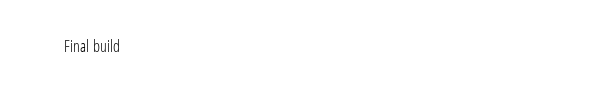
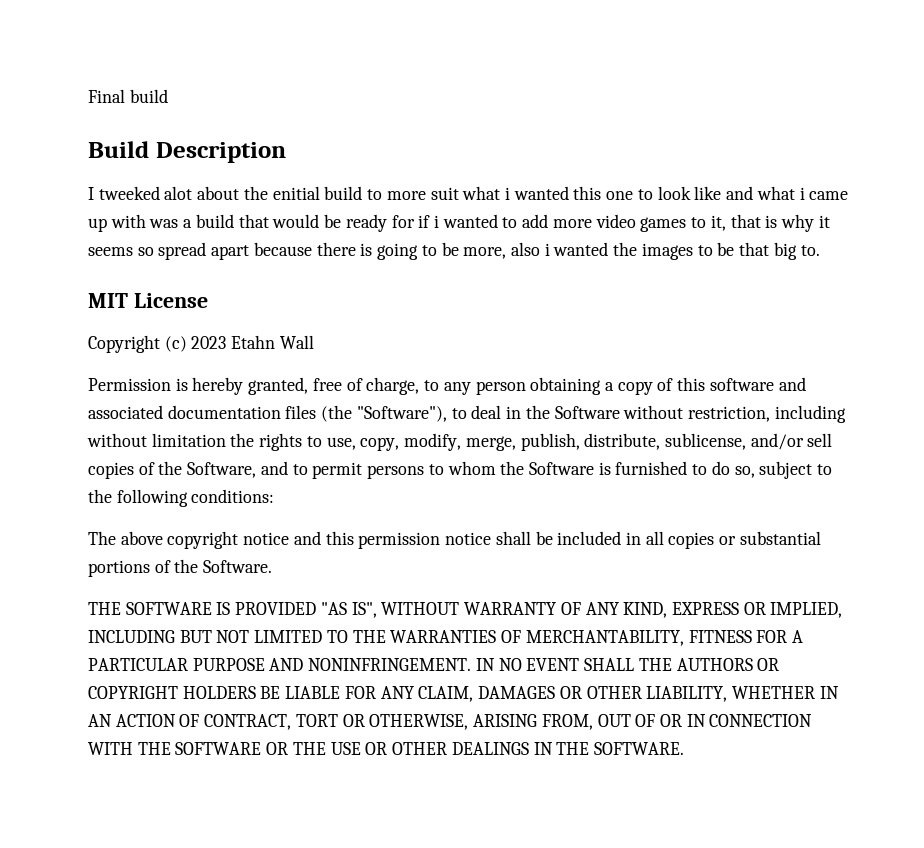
(121, 45) none -> [88,141,286,163] [88,186,849,200] [88,214,830,232] [88,242,820,260] [88,293,208,308] [88,335,314,353] [88,377,806,395] [88,405,846,423] [87,433,833,451] [88,461,833,479] [88,489,275,507] [88,531,821,549] [88,559,273,577] [88,602,843,618] [88,630,803,646] [88,658,780,671] [88,686,839,702] [88,714,813,730] [88,742,684,755] // Build Description // I tweeked alot about the enitial build to more suit what i wanted this one to look like and what i came up with was a build that would be ready for if i wanted to add more video games to it, that is why it seems so spread apart because there is going to be more, also i wanted the images to be that big to. // MIT License // Copyright (c) 2023 Etahn Wall // Permission is hereby granted, free of charge, to any person obtaining a copy of this software and associated documentation files (the "Software"), to deal in the Software without restriction, including without limitation the rights to use, copy, modify, merge, publish, distribute, sublicense, and/or sell copies of the Software, and to permit persons to whom the Software is furnished to do so, subject to the following conditions: // The above copyright notice and this permission notice shall be included in all copies or substantial portions of the Software. // THE SOFTWARE IS PROVIDED "AS IS", WITHOUT WARRANTY OF ANY KIND, EXPRESS OR IMPLIED, INCLUDING BUT NOT LIMITED TO THE WARRANTIES OF MERCHANTABILITY, FITNESS FOR A PARTICULAR PURPOSE AND NONINFRINGEMENT. IN NO EVENT SHALL THE AUTHORS OR COPYRIGHT HOLDERS BE LIABLE FOR ANY CLAIM, DAMAGES OR OTHER LIABILITY, WHETHER IN AN ACTION OF CONTRACT, TORT OR OTHERWISE, ARISING FROM, OUT OF OR IN CONNECTION WITH THE SOFTWARE OR THE USE OR OTHER DEALINGS IN THE SOFTWARE.

